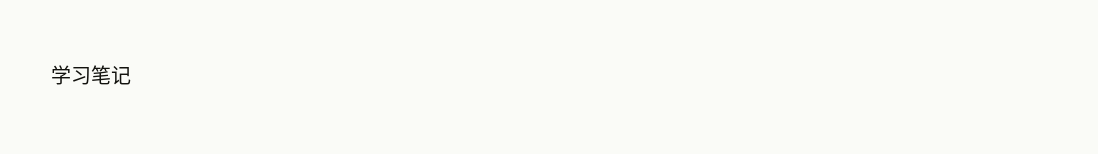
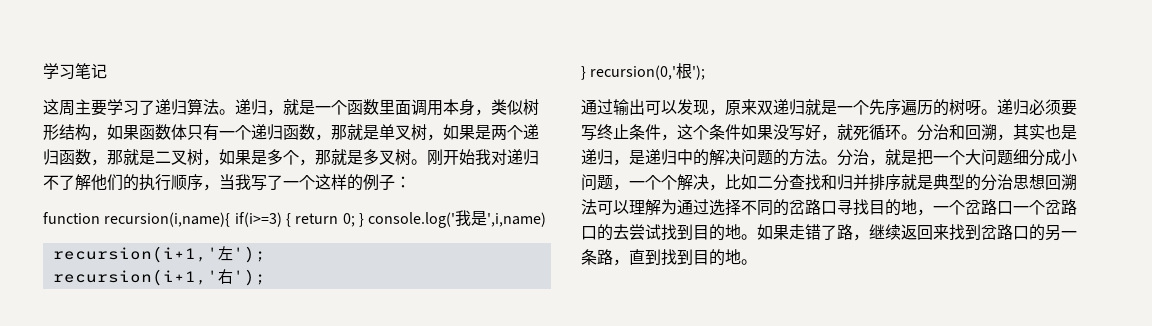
(131, 75) none -> [43,98,539,116] [43,124,539,141] [43,149,539,166] [43,174,411,191] [43,210,547,228] [52,246,266,263] [52,269,266,286] [581,63,706,80] [581,99,1077,116] [581,124,1077,141] [581,149,1077,166] [581,174,1077,191] [581,199,1077,216] [581,224,1077,241] [581,249,757,266] // 这周主要学习了递归算法。递归，就是一个函数里面调用本身，类似树形结构，如果函数体只有一个递归函数，那就是单叉树，如果是两个递归函数，那就是二叉树，如果是多个，那就是多叉树。刚开始我对递归不了解他们的执行顺序，当我写了一个这样的例子： // function recursion(i,name){ if(i>=3) { return 0; } console.log('我是',i,name) // recursion(i+1,'左'); // recursion(i+1,'右'); // } recursion(0,'根'); // 通过输出可以发现，原来双递归就是一个先序遍历的树呀。递归必须要写终止条件，这个条件如果没写好，就死循环。分治和回溯，其实也是递归，是递归中的解决问题的方法。分治，就是把一个大问题细分成小问题，一个个解决，比如二分查找和归并排序就是典型的分治思想回溯法可以理解为通过选择不同的岔路口寻找目的地，一个岔路口一个岔路口的去尝试找到目的地。如果走错了路，继续返回来找到岔路口的另一条路，直到找到目的地。

